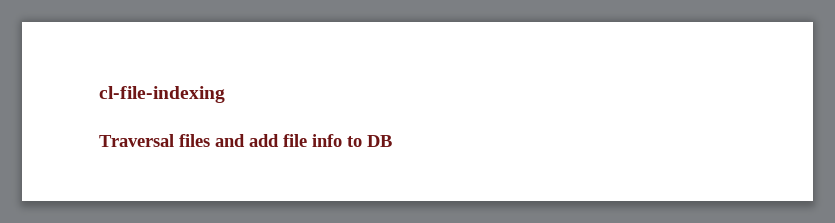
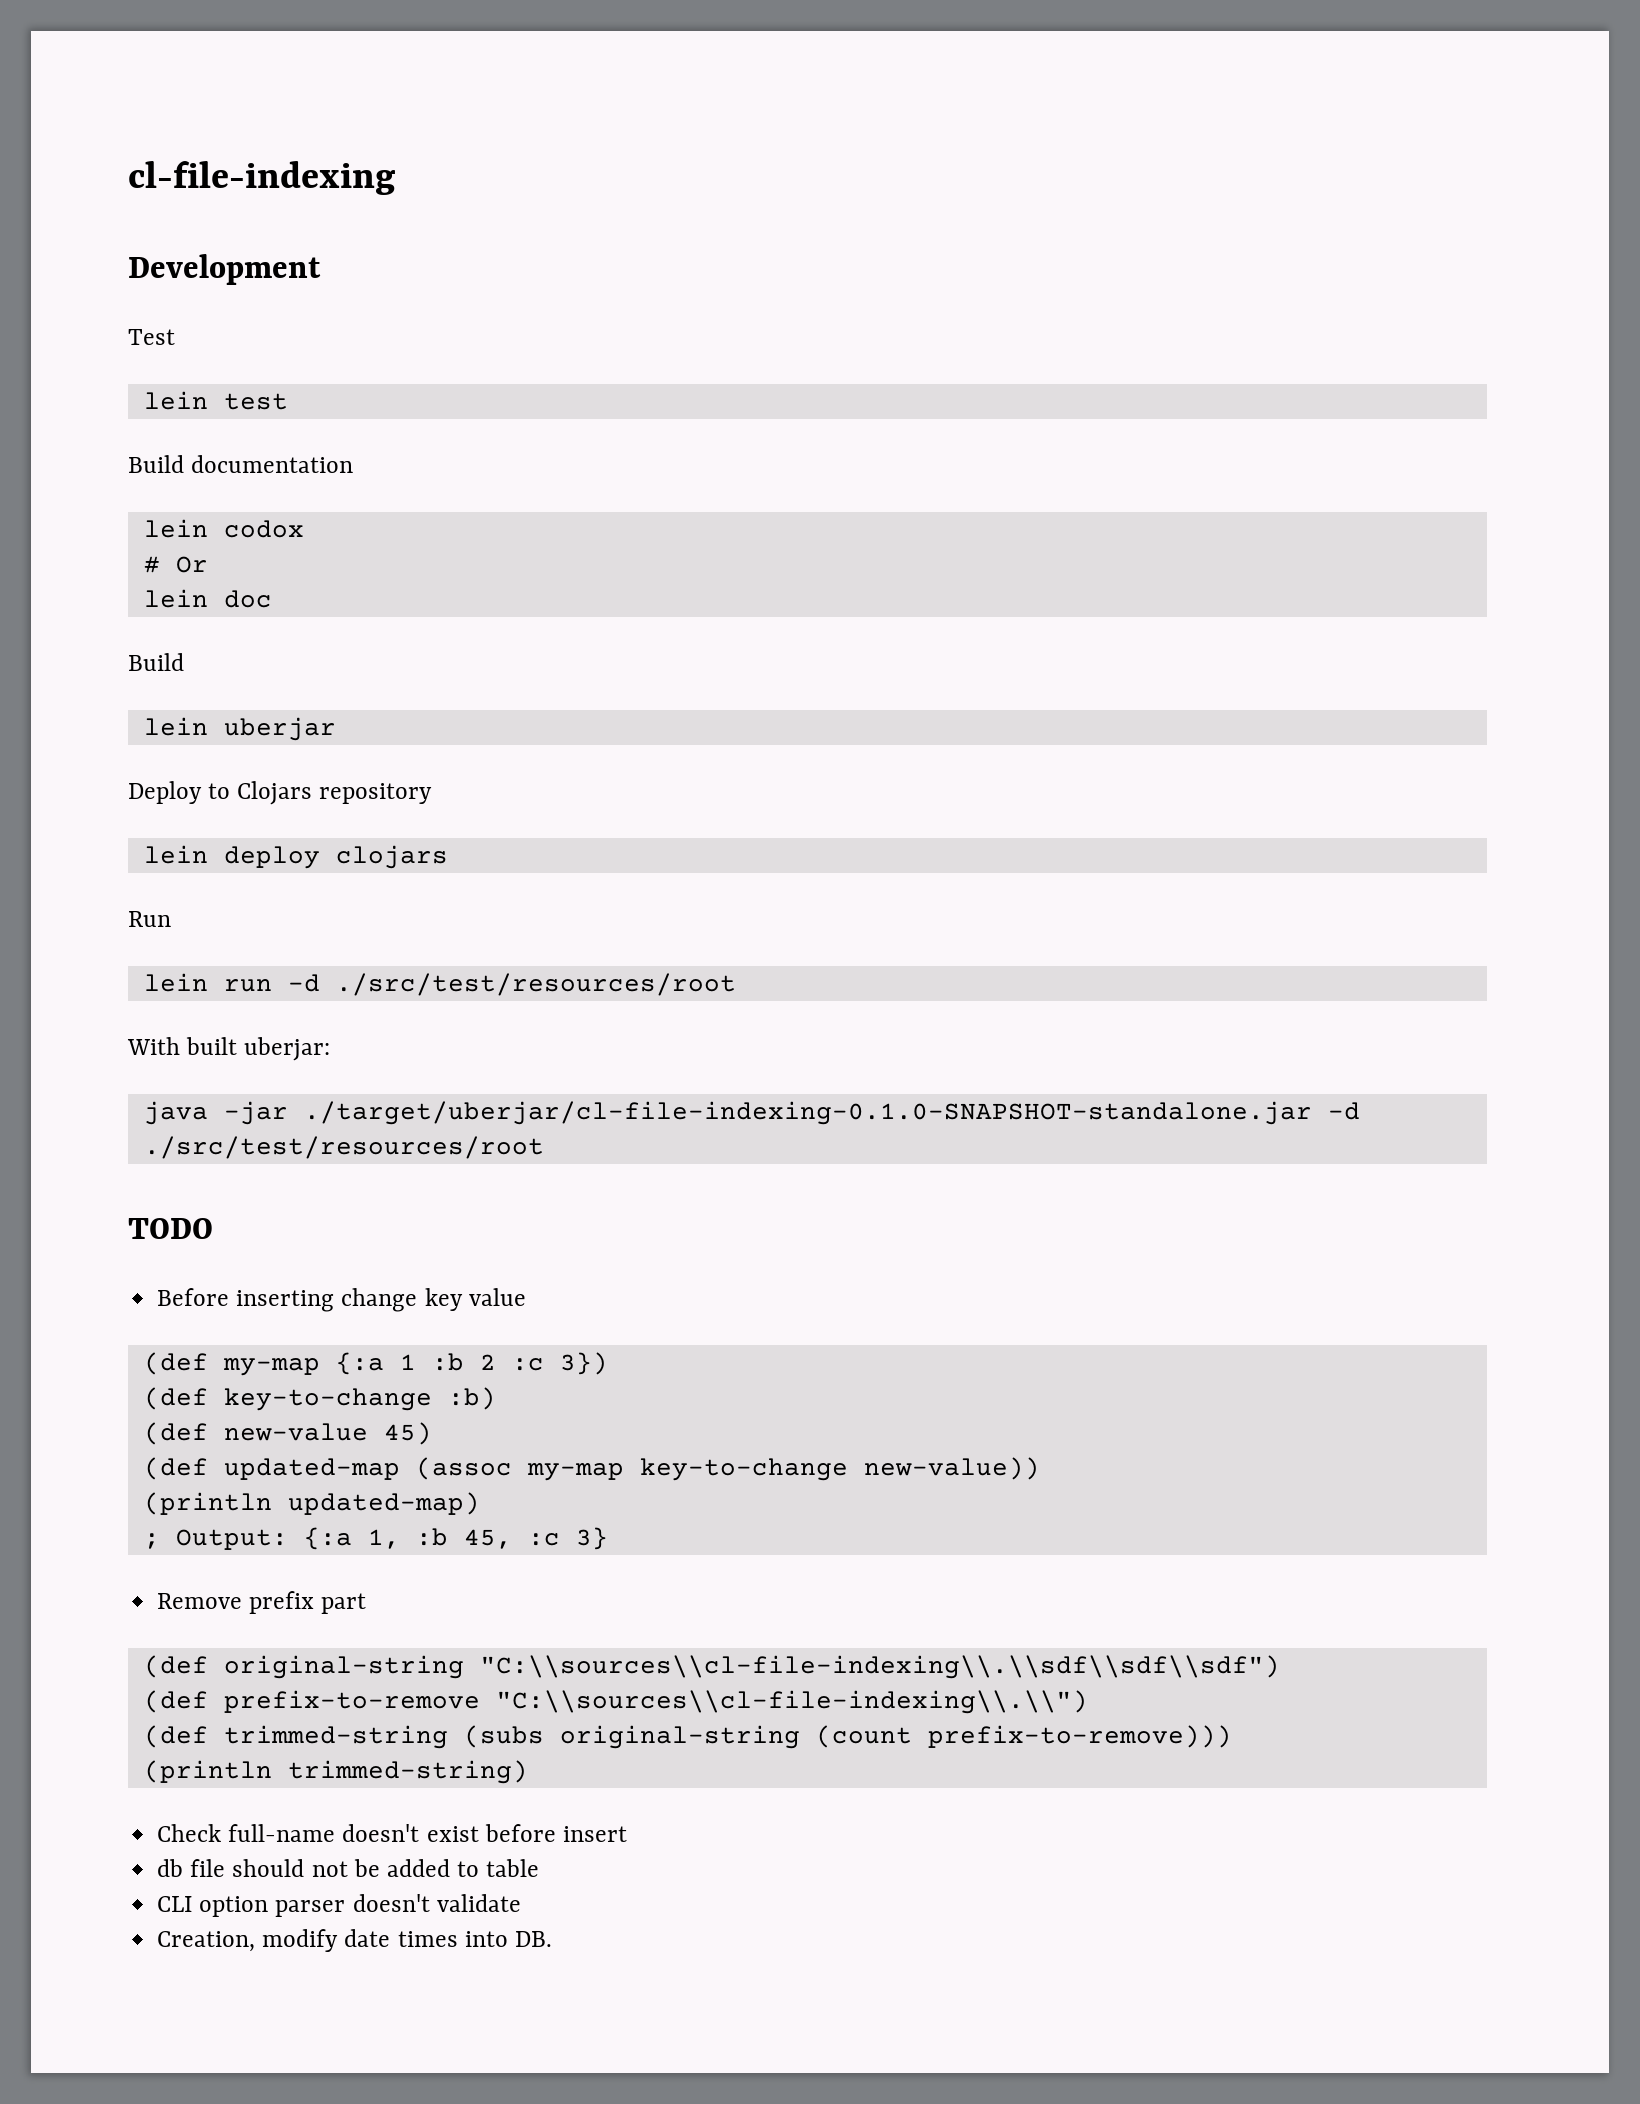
[99,134,392,147] Traversal files and add file info to DB -> [128,254,321,285] [128,329,175,345] [143,391,288,410] [128,455,354,473] [143,519,304,538] [143,556,208,573] [143,589,272,608] [128,653,184,671] [143,717,336,741] [128,781,433,805] [143,845,448,869] [128,911,171,927] [143,973,736,996] [127,1037,331,1061] [143,1101,1360,1125] [143,1136,544,1159] [128,1218,213,1239] [157,1288,526,1312] [143,1352,608,1376] [143,1387,496,1411] [143,1422,432,1445] [143,1457,1040,1481] [143,1492,480,1515] [143,1527,608,1550] [157,1591,367,1614] [143,1655,1280,1679] [143,1690,1088,1714] [143,1725,1232,1749] [143,1760,528,1784] [157,1824,627,1842] [157,1859,540,1877] [157,1894,521,1917] [157,1929,552,1952] Development // Test // lein test // Build documentation // lein codox // # Or // lein doc // Build // lein uberjar // Deploy to Clojars repository // lein deploy clojars // Run // lein run -d ./src/test/resources/root // With built uberjar: // java -jar ./target/uberjar/cl-file-indexing-0.1.0-SNAPSHOT-standalone.jar -d ./src/test/resources/root // TODO // Before inserting change key value // (def my-map {:a 1 :b 2 :c 3}) // (def key-to-change :b) // (def new-value 45) // (def updated-map (assoc my-map key-to-change new-value)) // (println updated-map) // ; Output: {:a 1, :b 45, :c 3} // Remove prefix part // (def original-string "C:\\sources\\cl-file-indexing\\.\\sdf\\sdf\\sdf") // (def prefix-to-remove "C:\\sources\\cl-file-indexing\\.\\") // (def trimmed-string (subs original-string (count prefix-to-remove))) // (println trimmed-string) // Check full-name doesn't exist before insert // db file should not be added to table // CLI option parser doesn't validate // Creation, modify date times into DB.

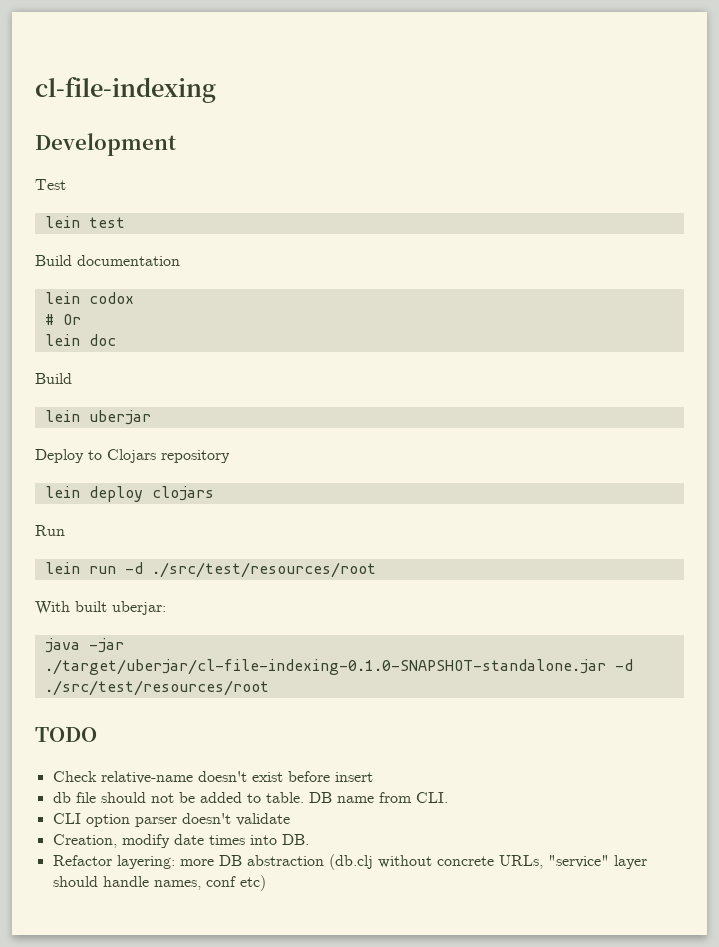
[157,1288,526,1312] [143,1352,608,1376] [143,1387,496,1411] [143,1422,432,1445] [143,1457,1040,1481] [143,1492,480,1515] [143,1527,608,1550] [157,1591,367,1614] [143,1655,1280,1679] [143,1690,1088,1714] [143,1725,1232,1749] [143,1760,528,1784] // Before inserting change key value // (def my-map {:a 1 :b 2 :c 3}) // (def key-to-change :b) // (def new-value 45) // (def updated-map (assoc my-map key-to-change new-value)) // (println updated-map) // ; Output: {:a 1, :b 45, :c 3} // Remove prefix part // (def original-string "C:\\sources\\cl-file-indexing\\.\\sdf\\sdf\\sdf") // (def prefix-to-remove "C:\\sources\\cl-file-indexing\\.\\") // (def trimmed-string (subs original-string (count prefix-to-remove))) // (println trimmed-string) -> (97, 734) none
[228,1824,336,1842] full-name -> [100,771,193,784] relative-name
[486,1859,540,1877] table -> [265,792,448,803] table. DB name from CLI.
(552, 1939) none -> [52,854,647,870] [52,875,266,891] // Refactor layering: more DB abstraction (db.clj without concrete URLs, "service" layer should handle names, conf etc)

